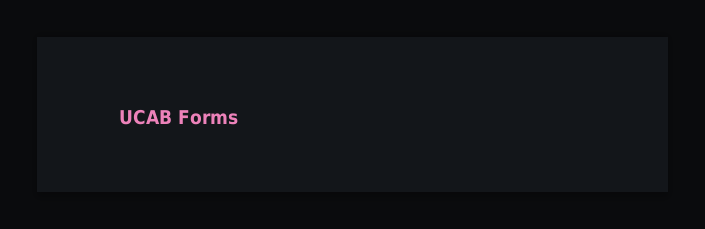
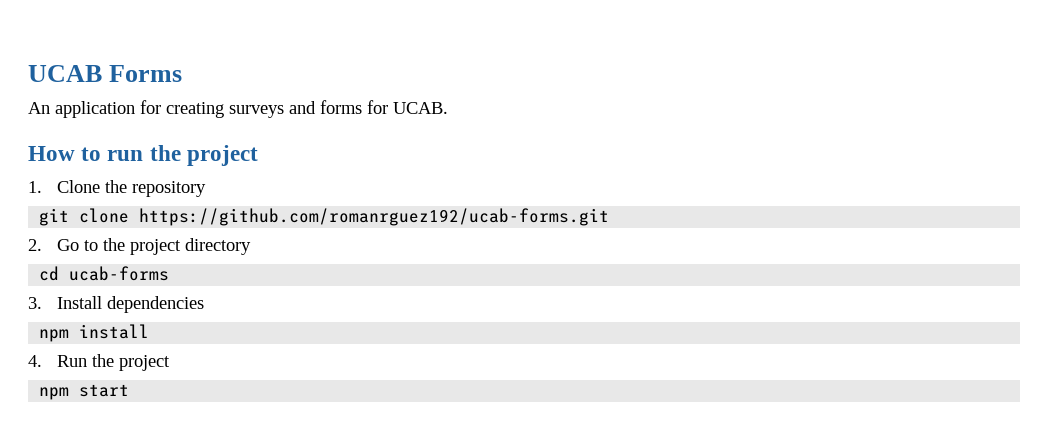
(238, 117) none -> [28,100,448,118] [28,145,258,166] [28,180,207,197] [39,208,610,226] [28,238,252,255] [39,266,170,281] [28,296,205,313] [39,324,150,342] [28,354,171,371] [39,384,130,400] // An application for creating surveys and forms for UCAB. // How to run the project // 1. Clone the repository // git clone https://github.com/romanrguez192/ucab-forms.git // 2. Go to the project directory // cd ucab-forms // 3. Install dependencies // npm install // 4. Run the project // npm start

